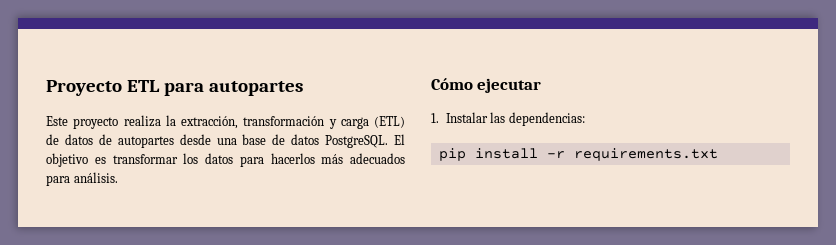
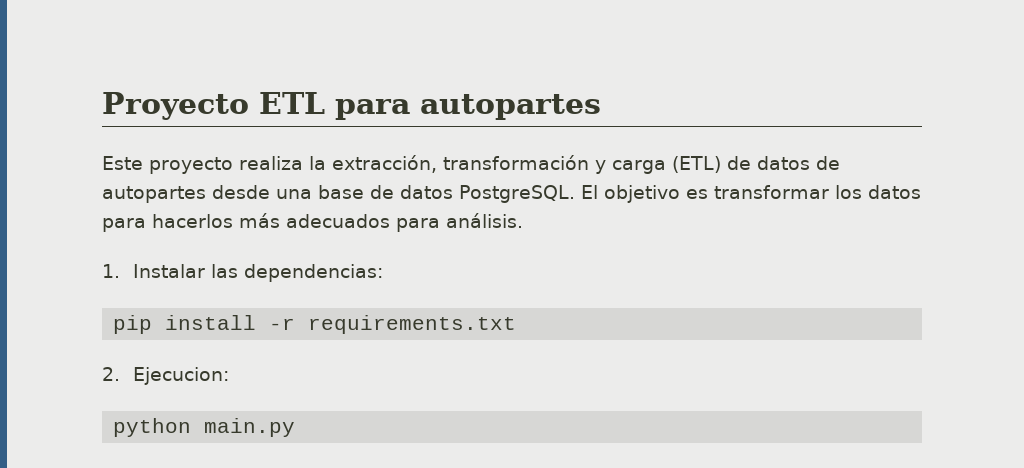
[431,78,542,93] // Cómo ejecutar -> (523, 220) none
(718, 154) none -> [102,367,230,385] [113,418,296,437] // 2. Ejecucion: // python main.py

